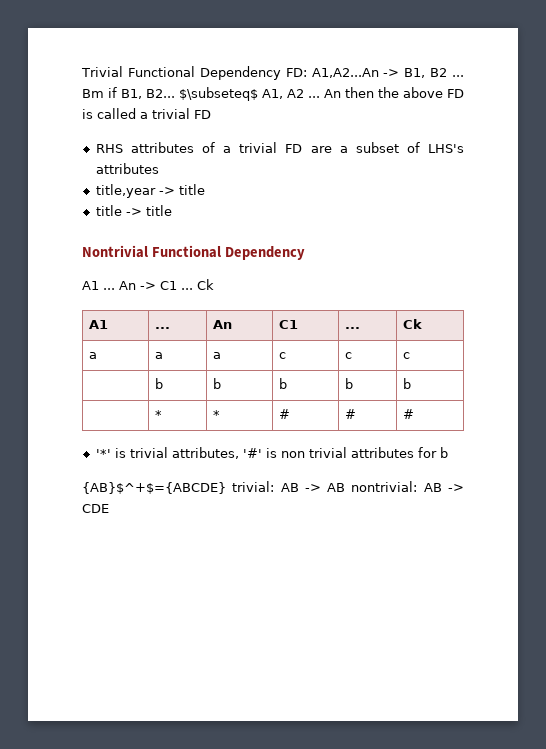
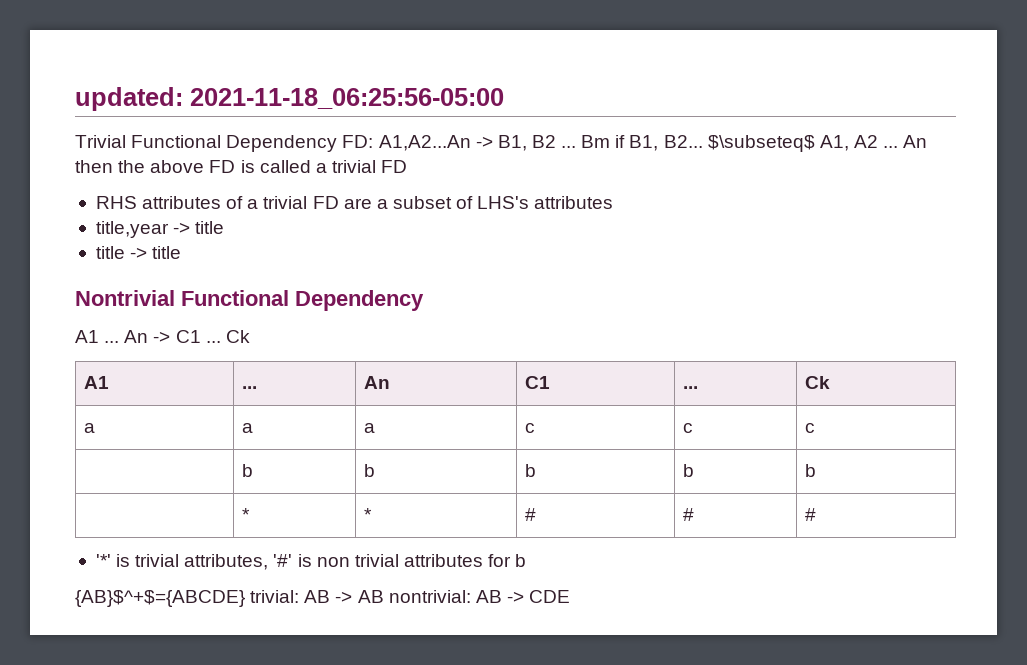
(81, 71) none -> [75,87,504,111] updated: 2021-11-18_06:25:56-05:00 //

